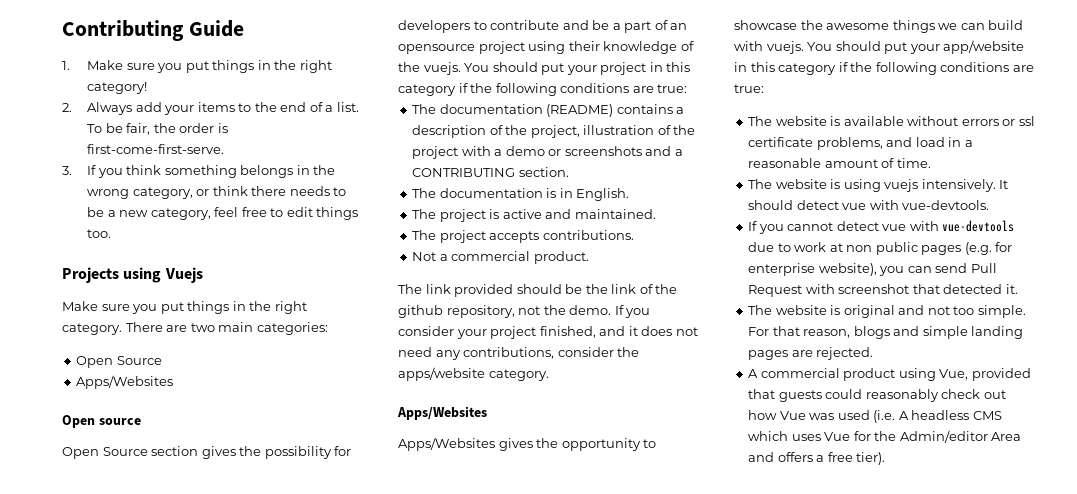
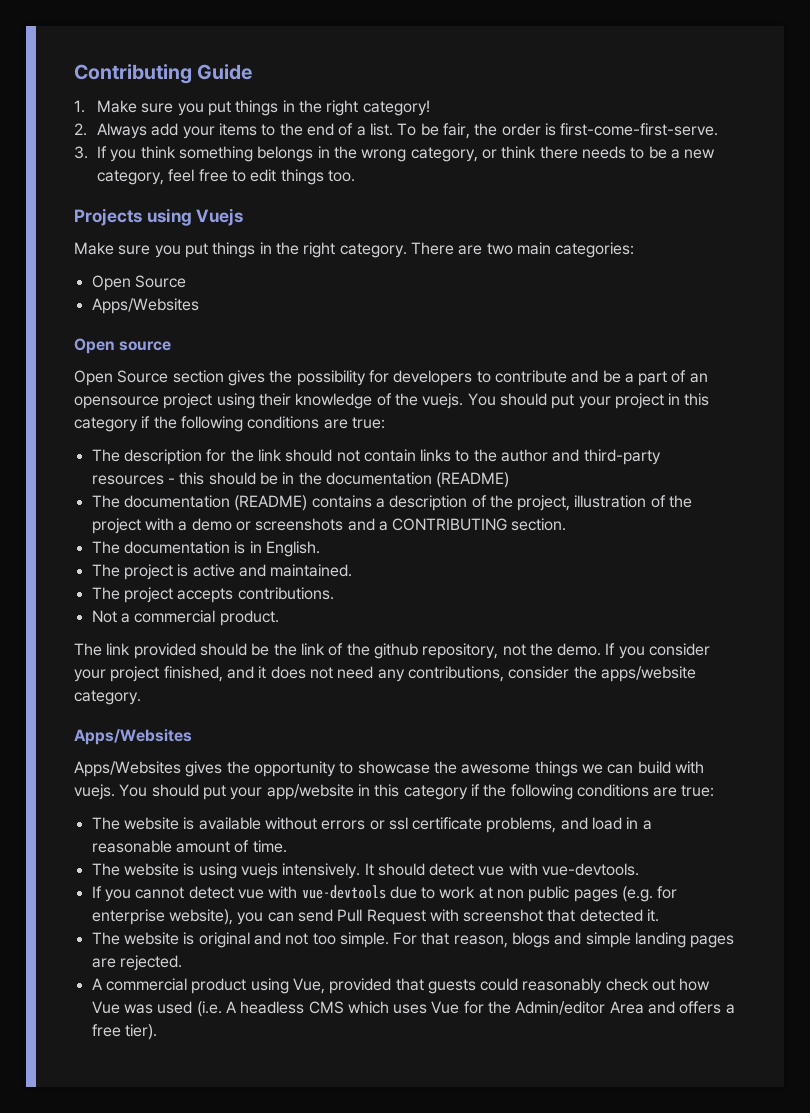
(688, 88) none -> [91,449,661,465] [91,472,510,488] // The description for the link should not contain links to the author and third-party resources - this should be in the documentation (README)

